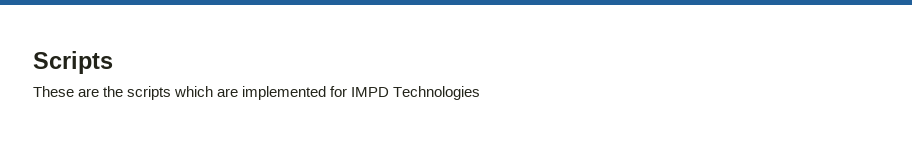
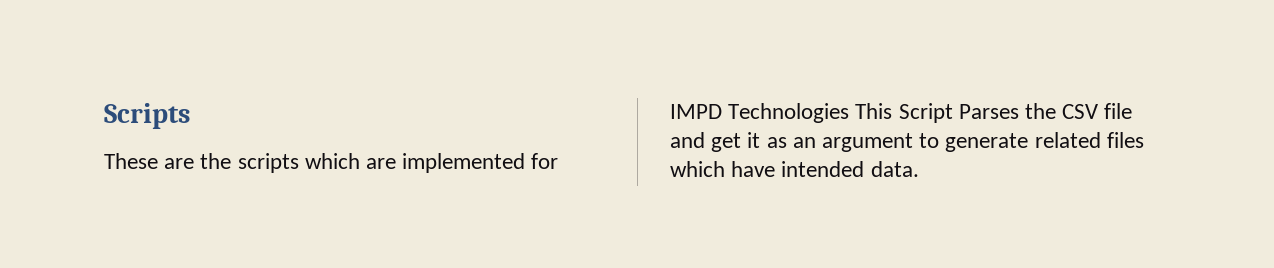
(481, 93) none -> [855,103,1133,123] [670,132,1144,152] [670,161,919,177] This Script Parses the CSV file and get it as an argument to generate related files which have intended data.

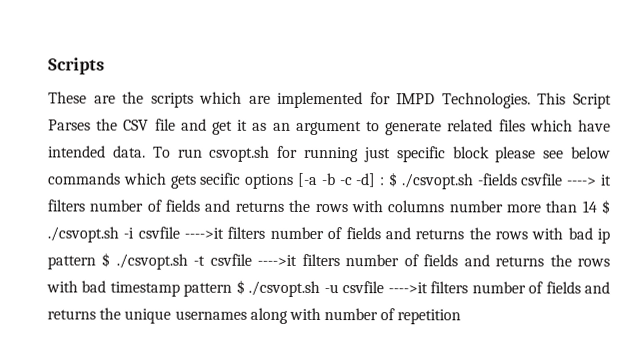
[728,103,850,123] Technologies -> [441,92,531,109] Technologies.
(919, 169) none -> [152,145,611,163] [47,172,612,190] [47,199,610,215] [47,226,610,244] [47,252,610,270] [46,279,610,298] [47,307,462,325] To run csvopt.sh for running just specific block please see below commands which gets secific options [-a -b -c -d] : $ ./csvopt.sh -fields csvfile ----> it filters number of fields and returns the rows with columns number more than 14 $ ./csvopt.sh -i csvfile ---->it filters number of fields and returns the rows with bad ip pattern $ ./csvopt.sh -t csvfile ---->it filters number of fields and returns the rows with bad timestamp pattern $ ./csvopt.sh -u csvfile ---->it filters number of fields and returns the unique usernames along with number of repetition

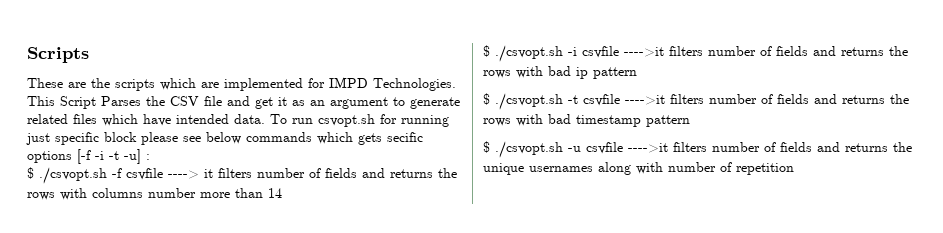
[297,172,377,188] [-a -b -c -d] -> [77,149,141,164] [-f -i -t -u]
[388,172,518,190] $ ./csvopt.sh -fields -> [27,167,122,184] // $ ./csvopt.sh -f
(597, 206) none -> (282, 193) //
(96, 262) none -> (637, 73) //
(233, 289) none -> (690, 121) //

